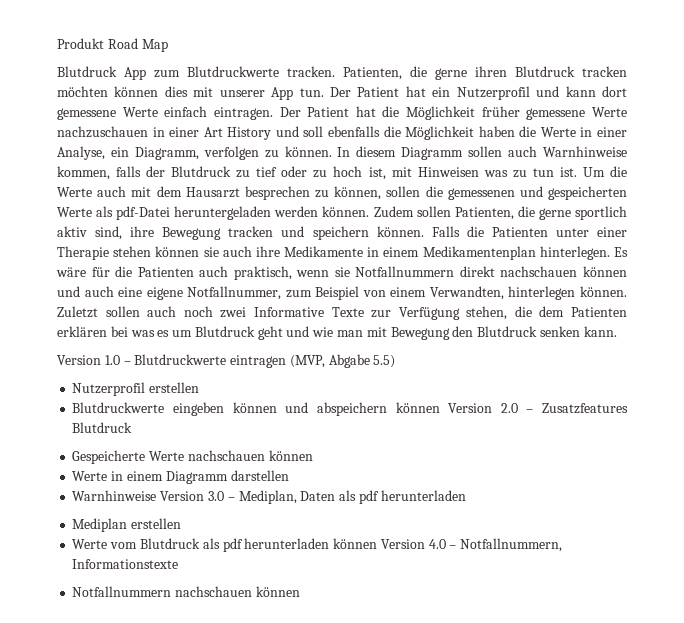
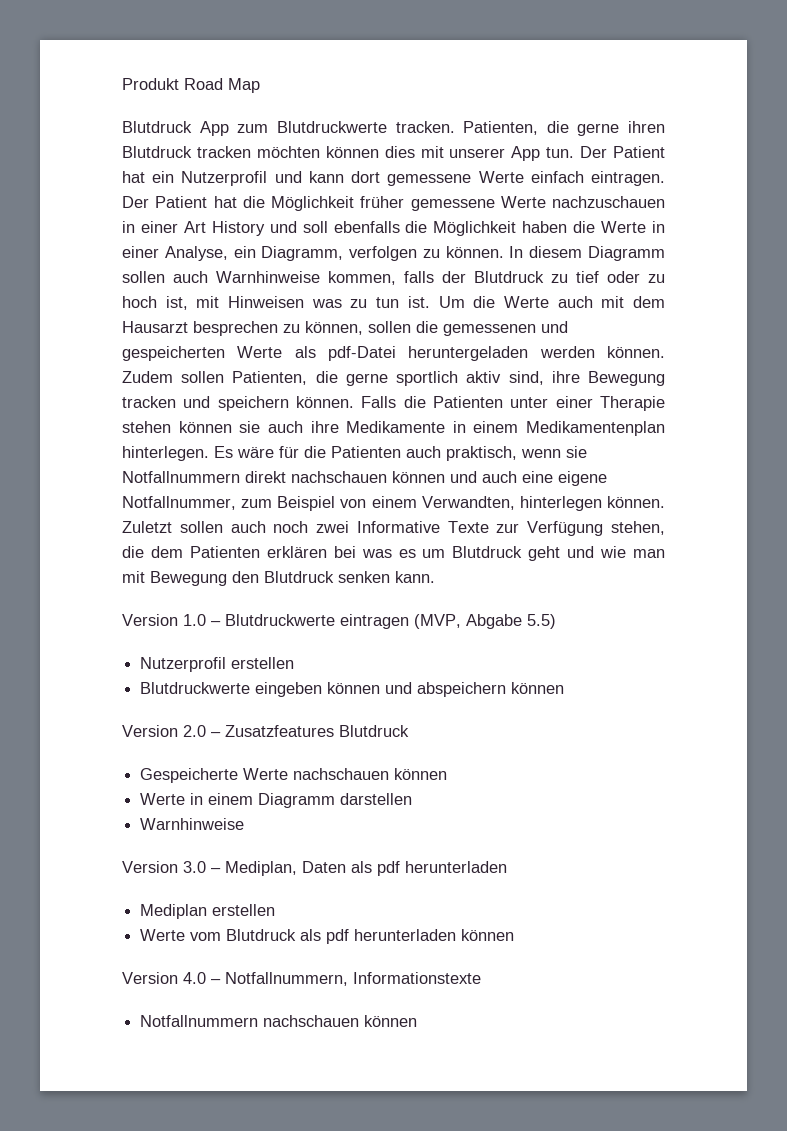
(440, 407) none -> (565, 688) //
(157, 495) none -> (245, 824) //
(378, 543) none -> (515, 935) //

